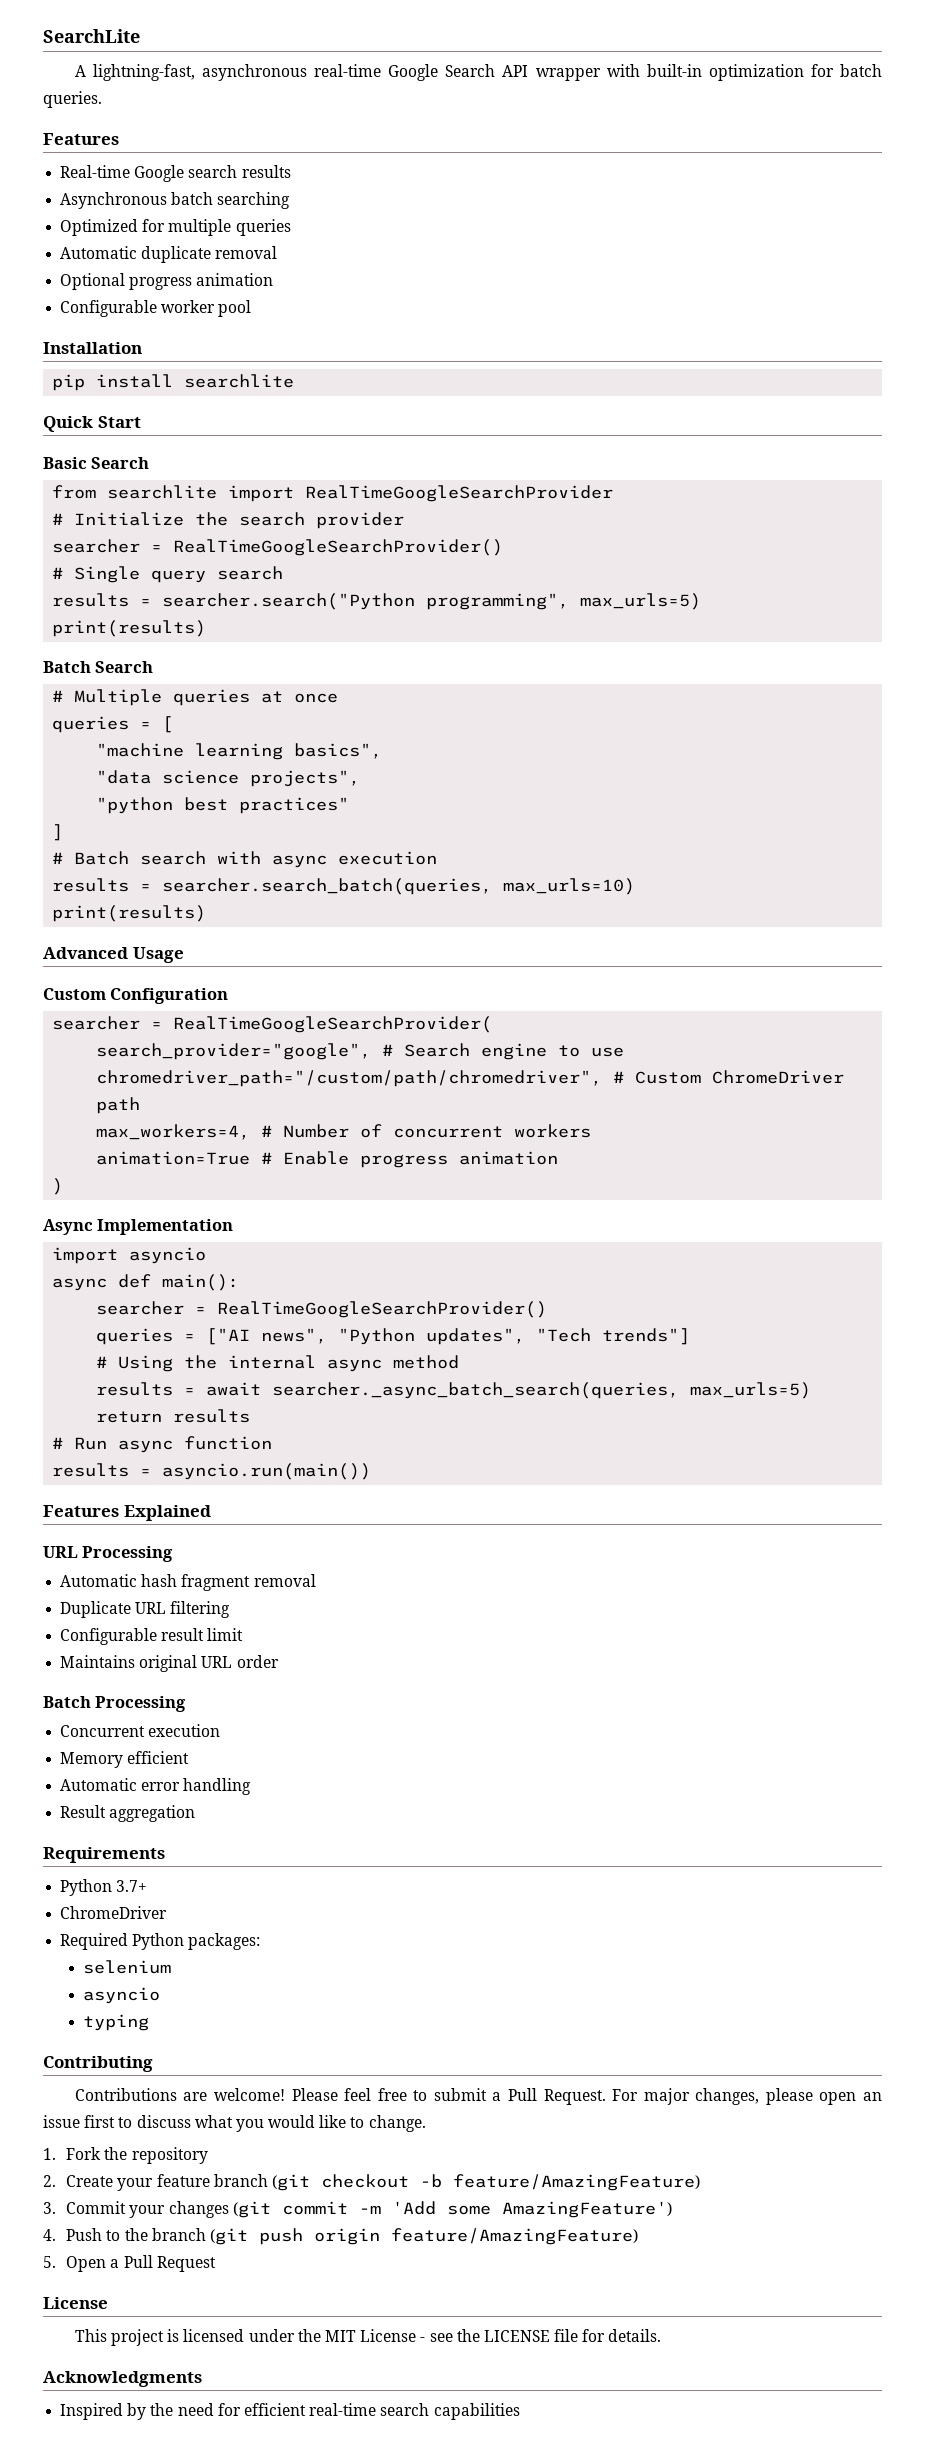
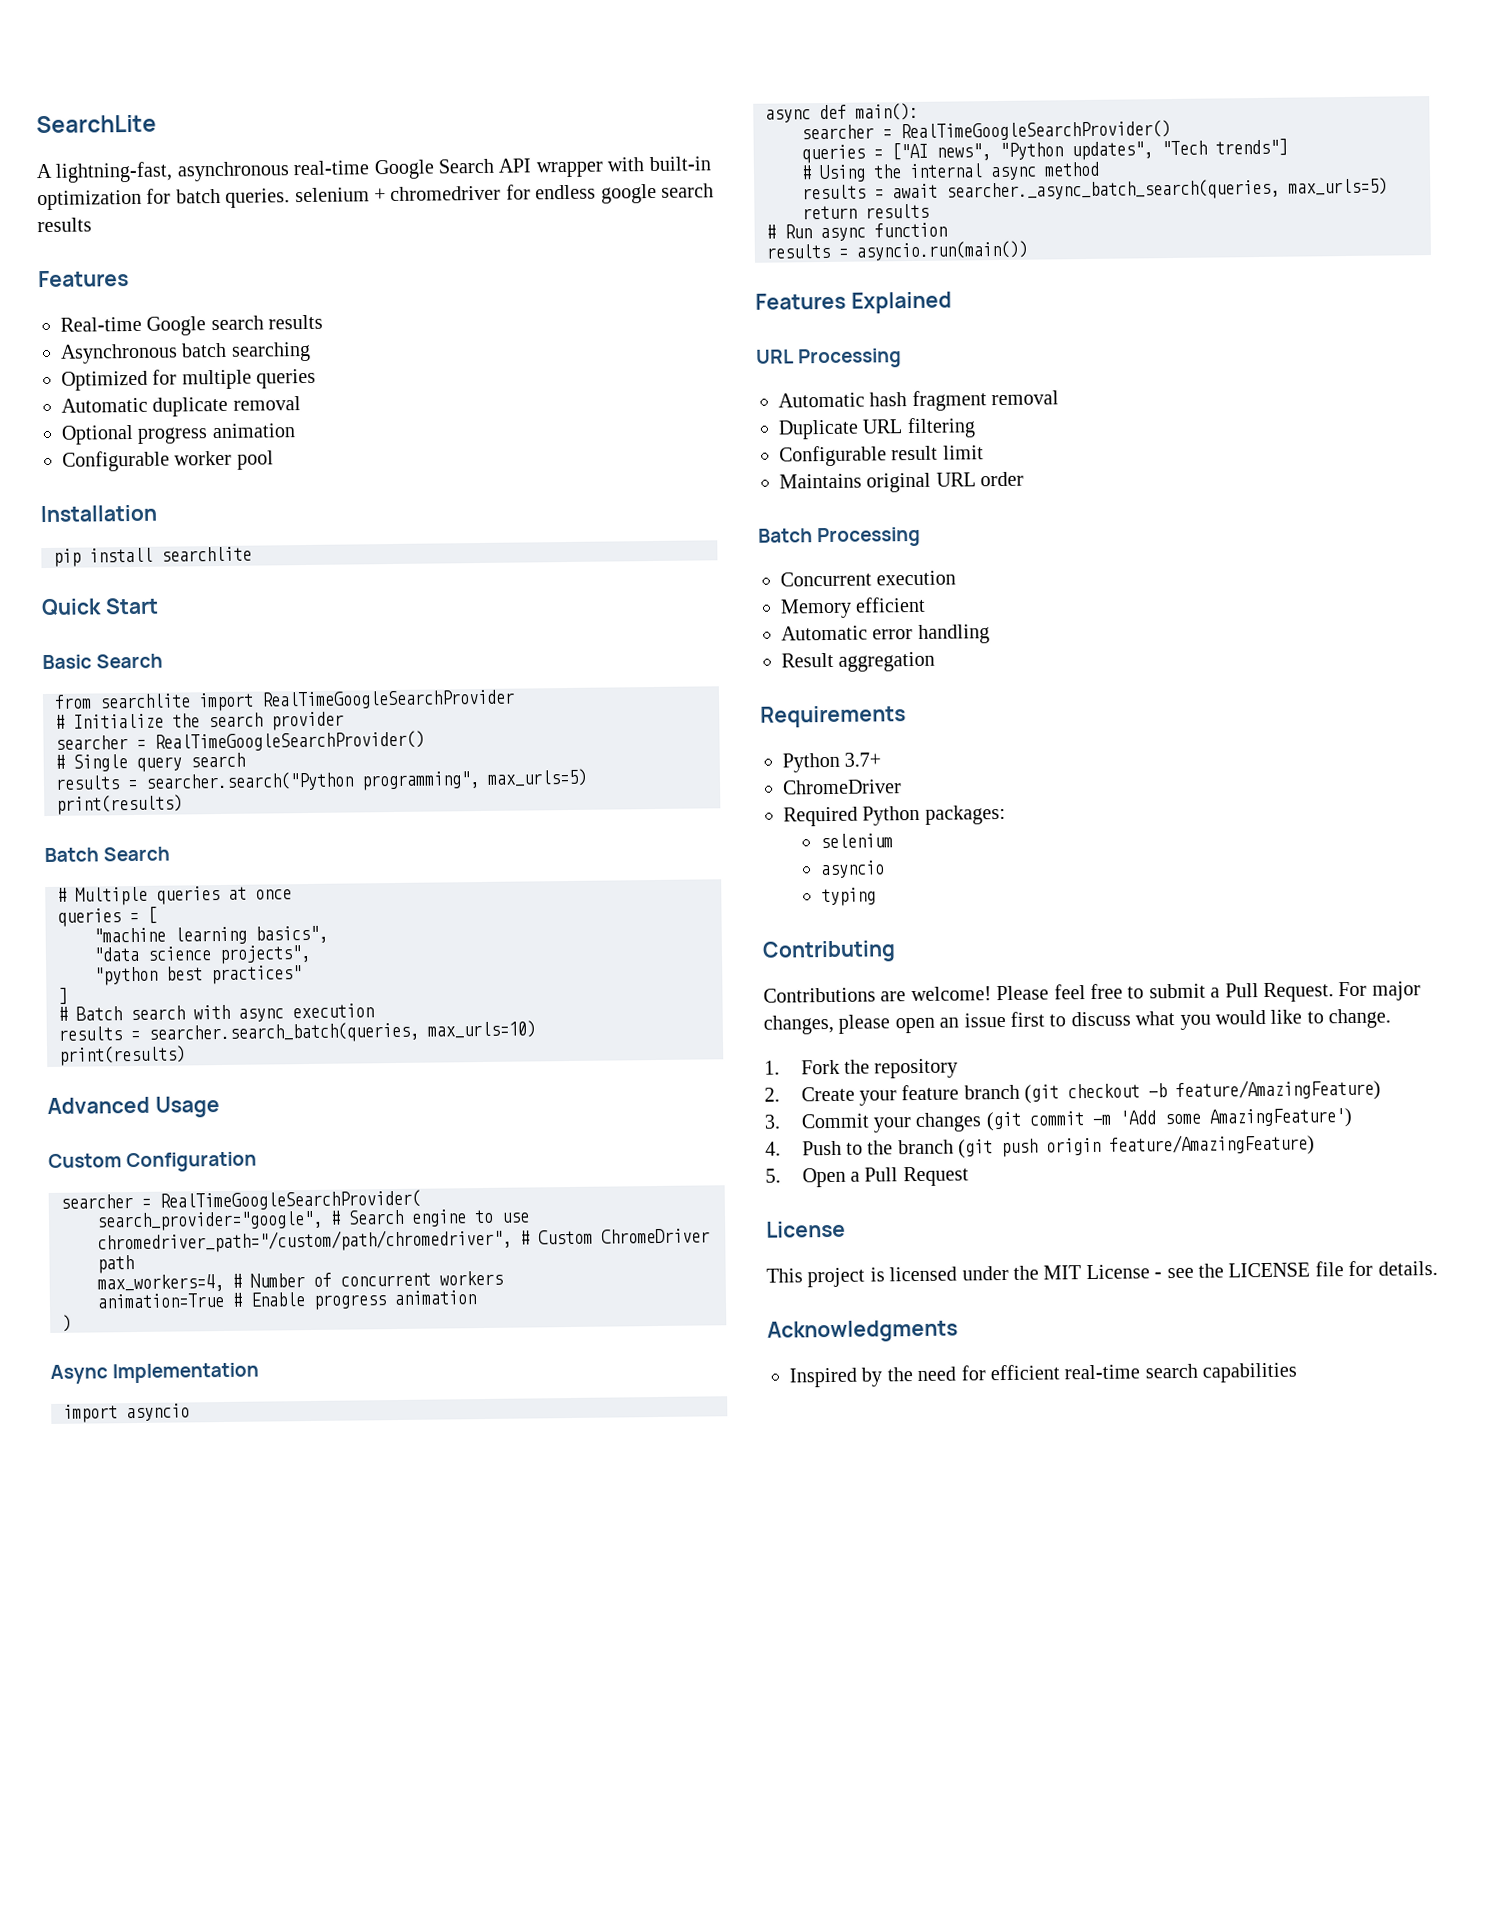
(102, 99) none -> [294,183,714,204] [37,217,92,233] selenium + chromedriver for endless google search results

